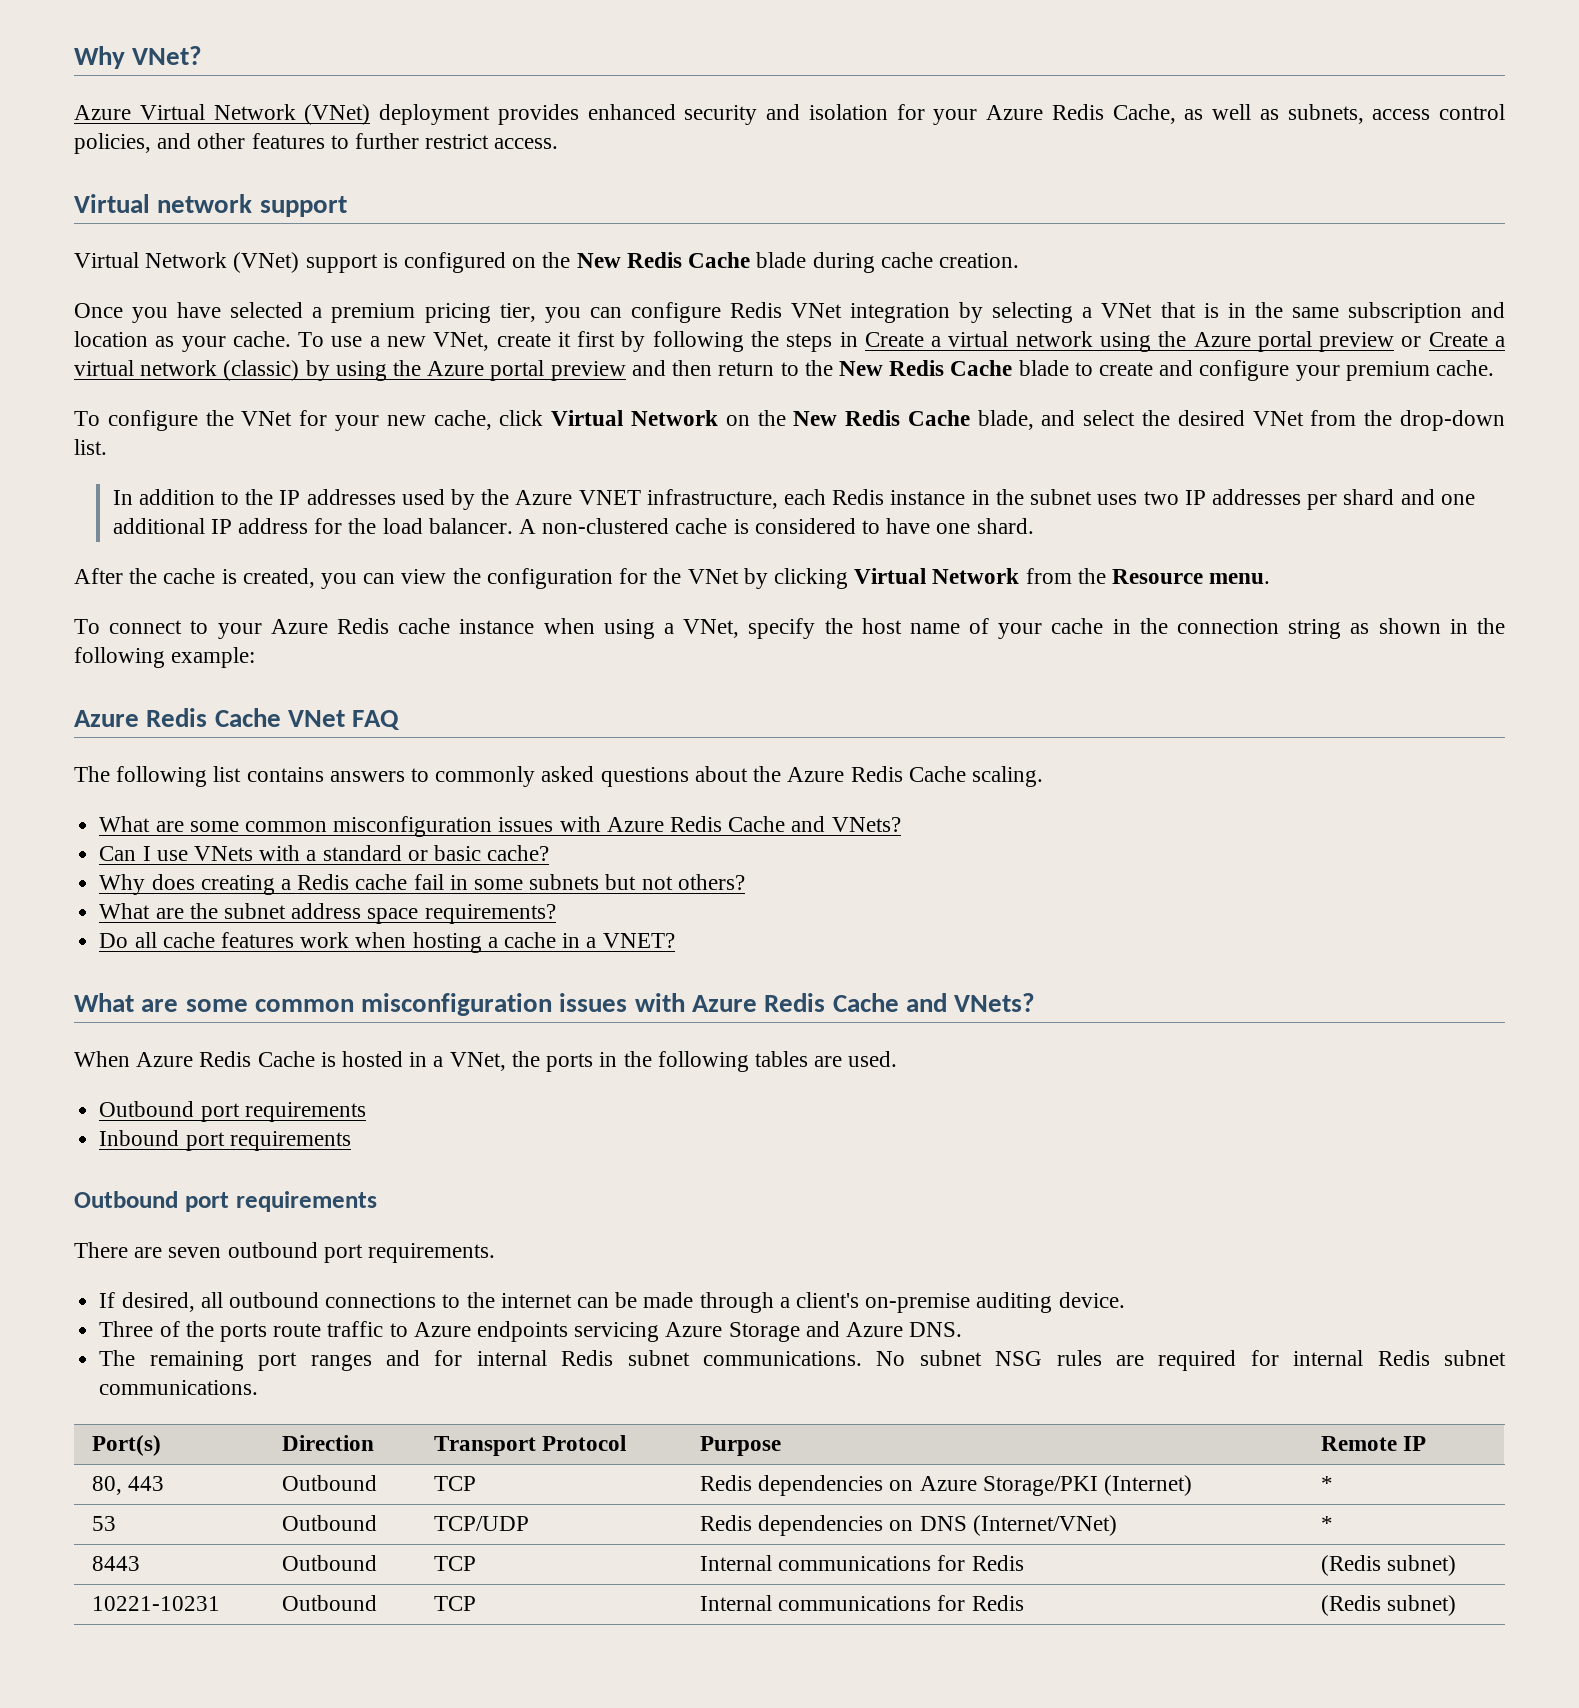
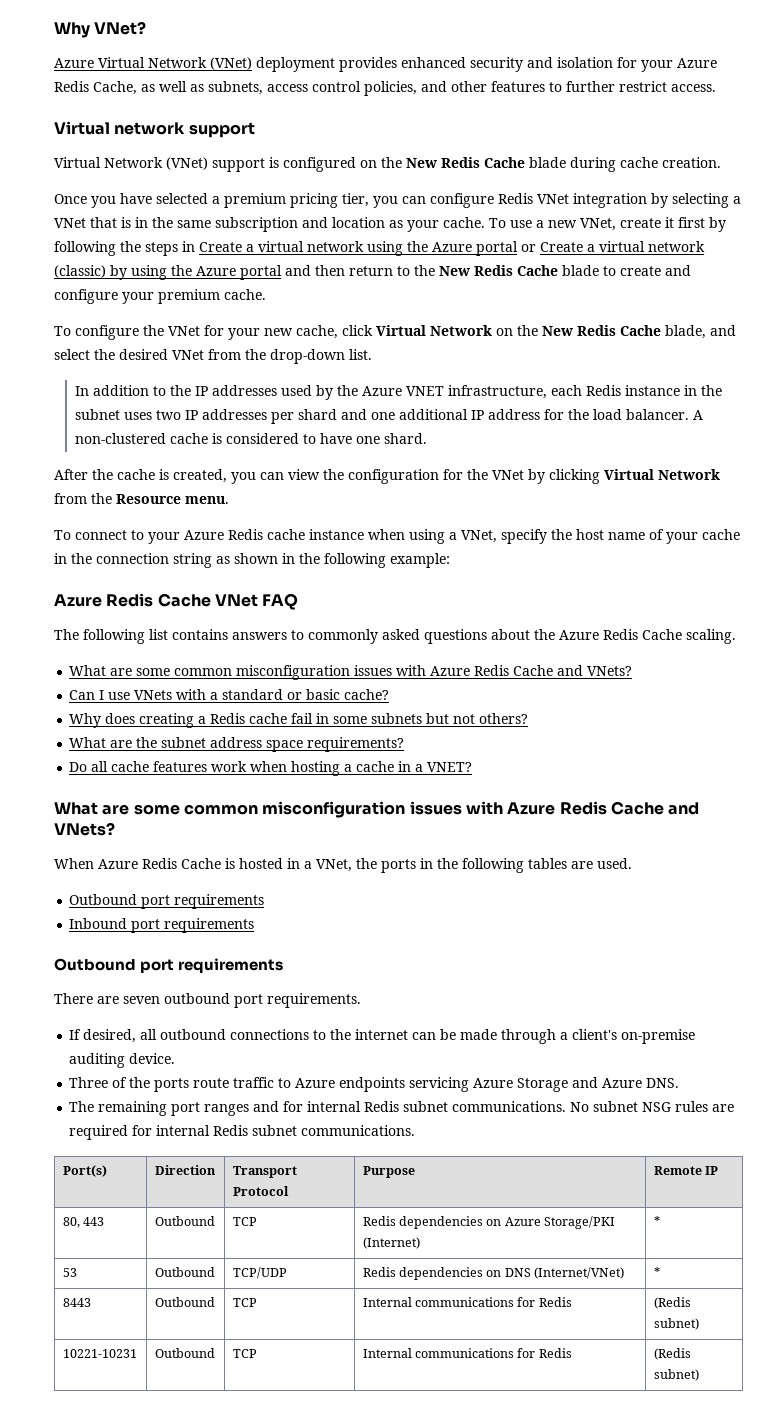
[1319,332,1395,352] preview -> (518, 248) none
[550,361,626,381] preview -> (282, 272) none

